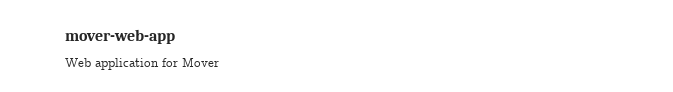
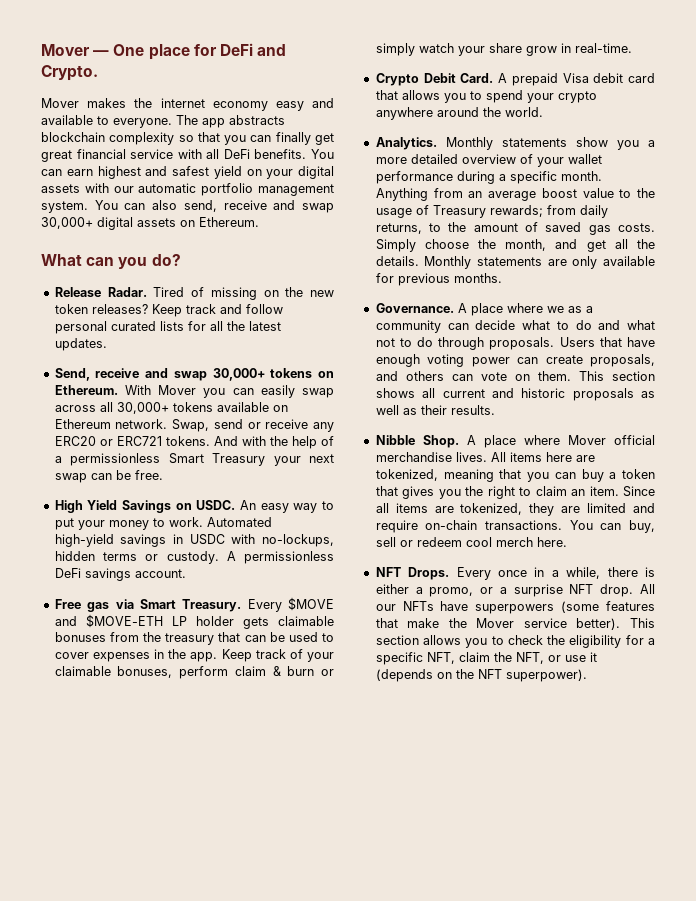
[65,29,175,44] [65,57,219,70] mover-web-app // Web application for Mover -> [41,43,287,60] [41,65,98,81] [41,98,334,111] [41,115,285,128] [41,132,334,145] [41,149,334,162] [41,166,334,179] [41,183,334,196] [41,200,334,213] [41,217,259,230] [41,254,181,269] [54,287,334,300] [54,304,283,317] [54,321,281,334] [54,338,107,351] [54,368,334,381] [54,385,334,398] [54,402,288,414] [54,419,334,432] [54,436,334,449] [54,453,334,466] [54,470,163,483] [54,500,334,513] [54,517,272,530] [54,534,334,547] [54,551,334,564] [54,568,186,581] [54,597,334,612] [54,614,334,629] [54,632,334,645] [54,649,334,662] [54,666,334,679] [375,43,632,56] [375,73,655,86] [375,90,597,103] [375,107,543,120] [375,137,655,150] [375,154,602,167] [375,171,602,184] [375,188,655,201] [375,205,608,218] [375,222,655,235] [375,239,655,252] [375,256,655,269] [375,273,502,286] [375,303,593,316] [375,320,655,333] [375,337,655,350] [375,354,655,367] [375,371,655,381] [375,388,655,401] [375,405,495,415] [375,435,655,448] [375,452,595,462] [375,469,655,482] [375,486,655,499] [375,503,655,516] [375,520,655,533] [375,537,567,547] [375,567,655,580] [375,584,655,597] [375,601,655,614] [375,618,655,630] [375,635,655,648] [375,652,597,665] [375,669,587,682] Mover — One place for DeFi and Crypto. // Mover makes the internet economy easy and available to everyone. The app abstracts blockchain complexity so that you can finally get great financial service with all DeFi benefits. You can earn highest and safest yield on your digital assets with our automatic portfolio management system. You can also send, receive and swap 30,000+ digital assets on Ethereum. // What can you do? // Release Radar. Tired of missing on the new token releases? Keep track and follow personal curated lists for all the latest updates. // Send, receive and swap 30,000+ tokens on Ethereum. With Mover you can easily swap across all 30,000+ tokens available on Ethereum network. Swap, send or receive any ERC20 or ERC721 tokens. And with the help of a permissionless Smart Treasury your next swap can be free. // High Yield Savings on USDC. An easy way to put your money to work. Automated high-yield savings in USDC with no-lockups, hidden terms or custody. A permissionless DeFi savings account. // Free gas via Smart Treasury. Every $MOVE and $MOVE-ETH LP holder gets claimable bonuses from the treasury that can be used to cover expenses in the app. Keep track of your claimable bonuses, perform claim & burn or simply watch your share grow in real-time. // Сrypto Debit Card. A prepaid Visa debit card that allows you to spend your crypto anywhere around the world. // Analytics. Monthly statements show you a more detailed overview of your wallet performance during a specific month. Anything from an average boost value to the usage of Treasury rewards; from daily returns, to the amount of saved gas costs. Simply choose the month, and get all the details. Monthly statements are only available for previous months. // Governance. A place where we as a community can decide what to do and what not to do through proposals. Users that have enough voting power can create proposals, and others can vote on them. This section shows all current and historic proposals as well as their results. // Nibble Shop. A place where Mover official merchandise lives. All items here are tokenized, meaning that you can buy a token that gives you the right to claim an item. Since all items are tokenized, they are limited and require on-chain transactions. You can buy, sell or redeem cool merch here. // NFT Drops. Every once in a while, there is either a promo, or a surprise NFT drop. All our NFTs have superpowers (some features that make the Mover service better). This section allows you to check the eligibility for a specific NFT, claim the NFT, or use it (depends on the NFT superpower).

